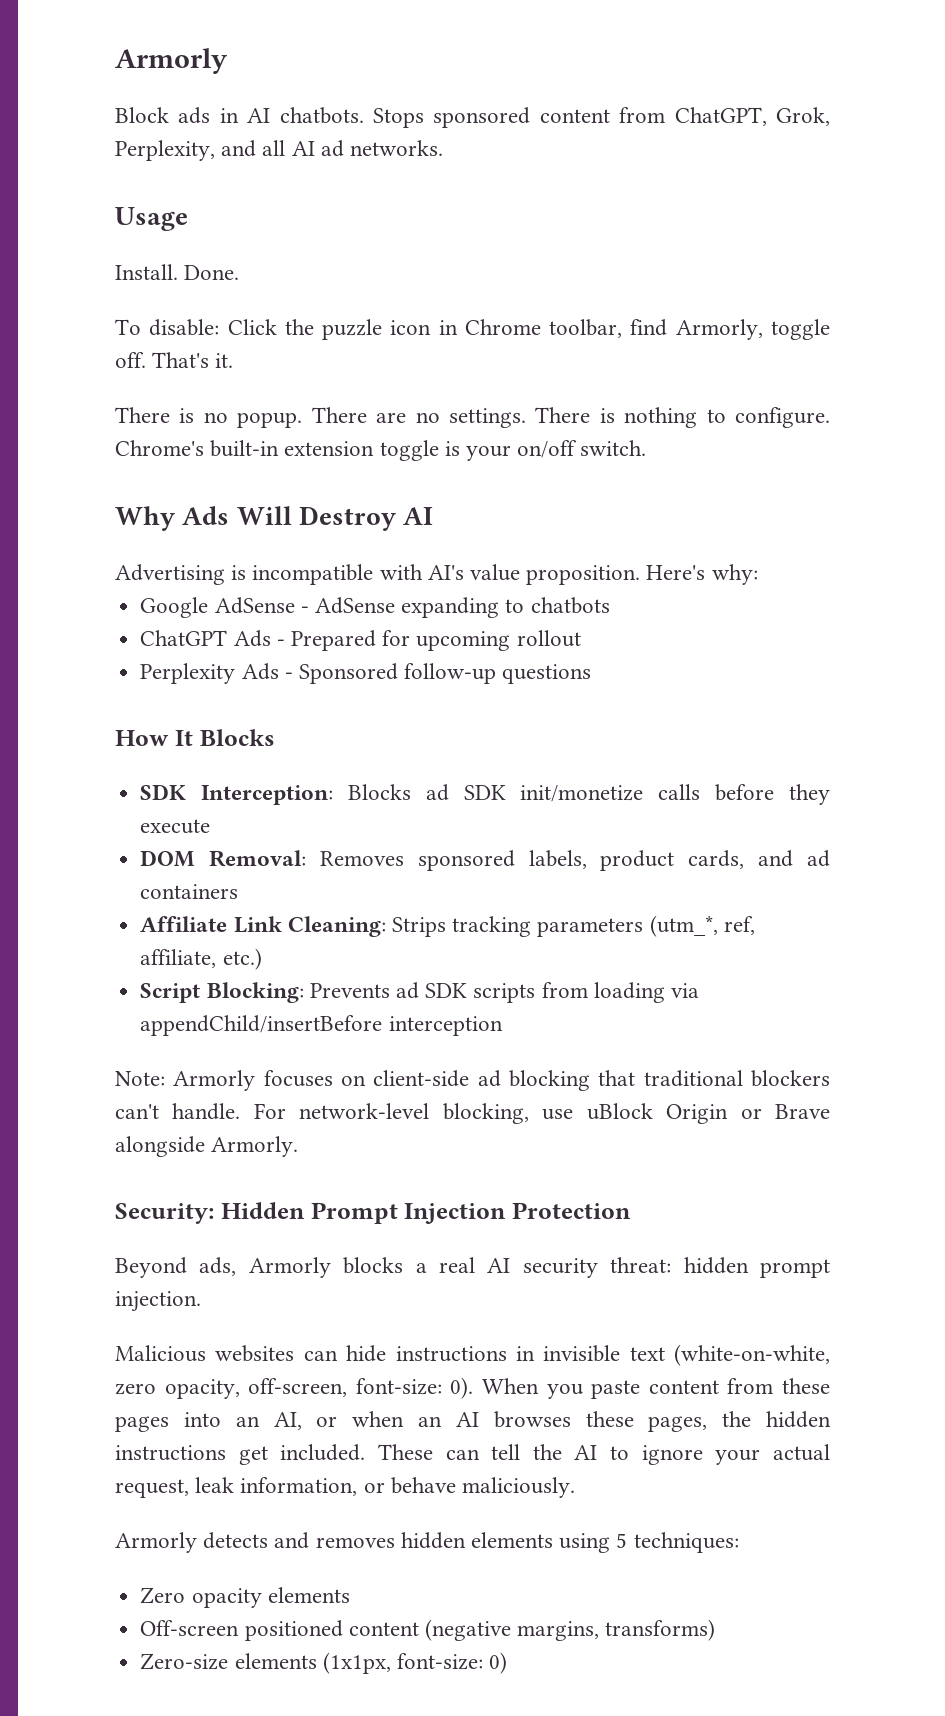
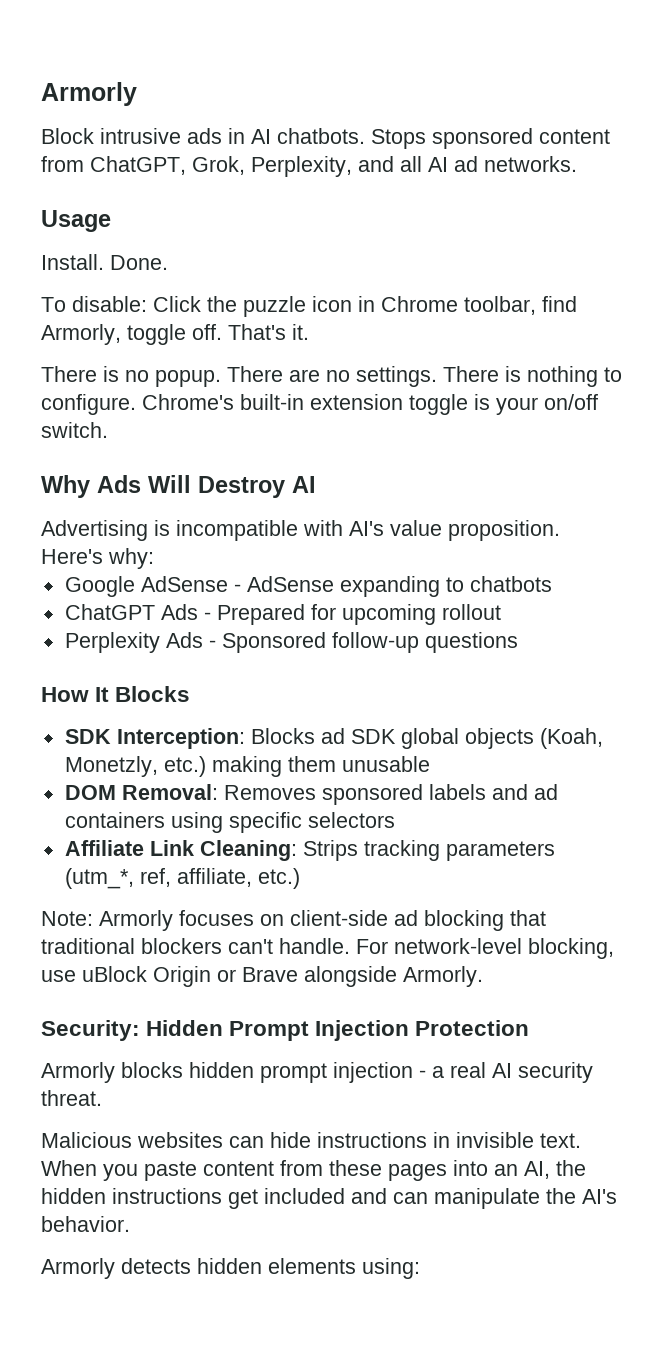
(169, 115) none -> [100,128,181,144] intrusive
[520,784,830,805] [140,819,211,834] init/monetize calls before they execute -> [400,728,603,749] [64,756,430,777] global objects (Koah, Monetzly, etc.) making them unusable
[528,850,745,871] labels, product cards, -> [428,784,486,800] labels
(239, 891) none -> [170,812,395,833] using specific selectors
[140,982,699,1003] [140,1015,503,1036] // Script Blocking: Prevents ad SDK scripts from loading via appendChild/insertBefore interception -> (300, 878) none
[115,1257,830,1278] [115,1291,201,1312] Beyond ads, Armorly blocks a real AI security threat: hidden prompt injection. -> [41,1062,593,1083] [41,1090,102,1106] Armorly blocks hidden prompt injection - a real AI security threat.
[629,1344,830,1366] [115,1377,474,1399] text (white-on-white, zero opacity, off-screen, font-size: 0). -> [540,1133,581,1148] text.
[316,1411,832,1432] [115,1444,830,1465] [115,1477,576,1498] [115,1532,739,1553] [140,1587,350,1608] [140,1619,716,1641] [140,1652,508,1674] or when an AI browses these pages, the hidden instructions get included. These can tell the AI to ignore your actual request, leak information, or behave maliciously. // Armorly detects and removes hidden elements using 5 techniques: // Zero opacity elements // Off-screen positioned content (negative margins, transforms) // Zero-size elements (1x1px, font-size: 0) -> [556,1160,586,1176] [41,1188,617,1209] [41,1216,130,1232] [41,1258,420,1279] the hidden instructions get included and can manipulate the AI's behavior. // Armorly detects hidden elements using:

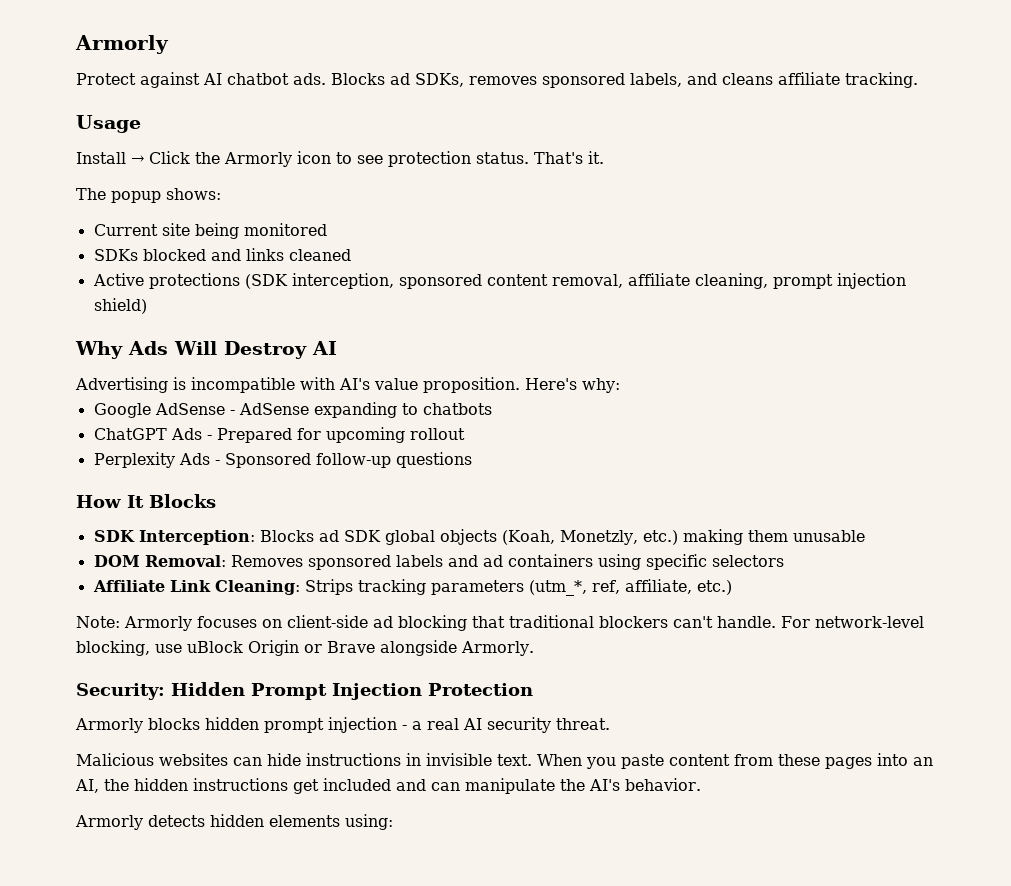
[41,128,610,149] [41,156,577,177] [41,210,111,232] [41,254,168,270] [41,296,577,317] [41,324,309,345] [41,366,622,387] [41,394,598,415] [41,422,108,438] Block intrusive ads in AI chatbots. Stops sponsored content from ChatGPT, Grok, Perplexity, and all AI ad networks. // Usage // Install. Done. // To disable: Click the puzzle icon in Chrome toolbar, find Armorly, toggle off. That's it. // There is no popup. There are no settings. There is nothing to configure. Chrome's built-in extension toggle is your on/off switch. -> [76,72,918,88] [76,115,141,133] [76,151,604,167] [76,188,221,203] [93,223,327,239] [93,248,351,261] [92,273,906,289] [93,298,147,314] Protect against AI chatbot ads. Blocks ad SDKs, removes sponsored labels, and cleans affiliate tracking. // Usage // Install → Click the Armorly icon to see protection status. That's it. // The popup shows: // Current site being monitored // SDKs blocked and links cleaned // Active protections (SDK interception, sponsored content removal, affiliate cleaning, prompt injection shield)

